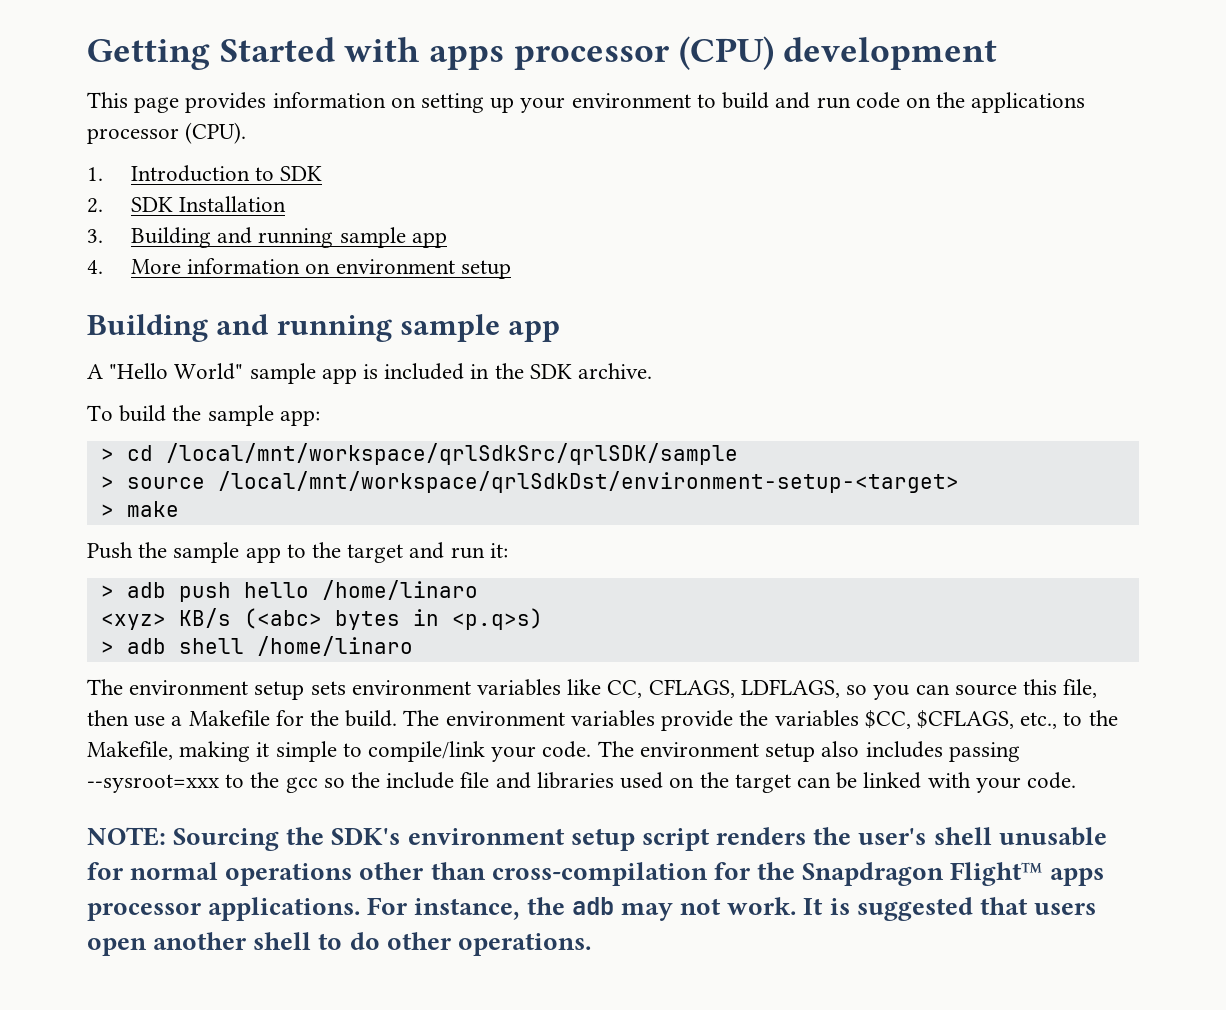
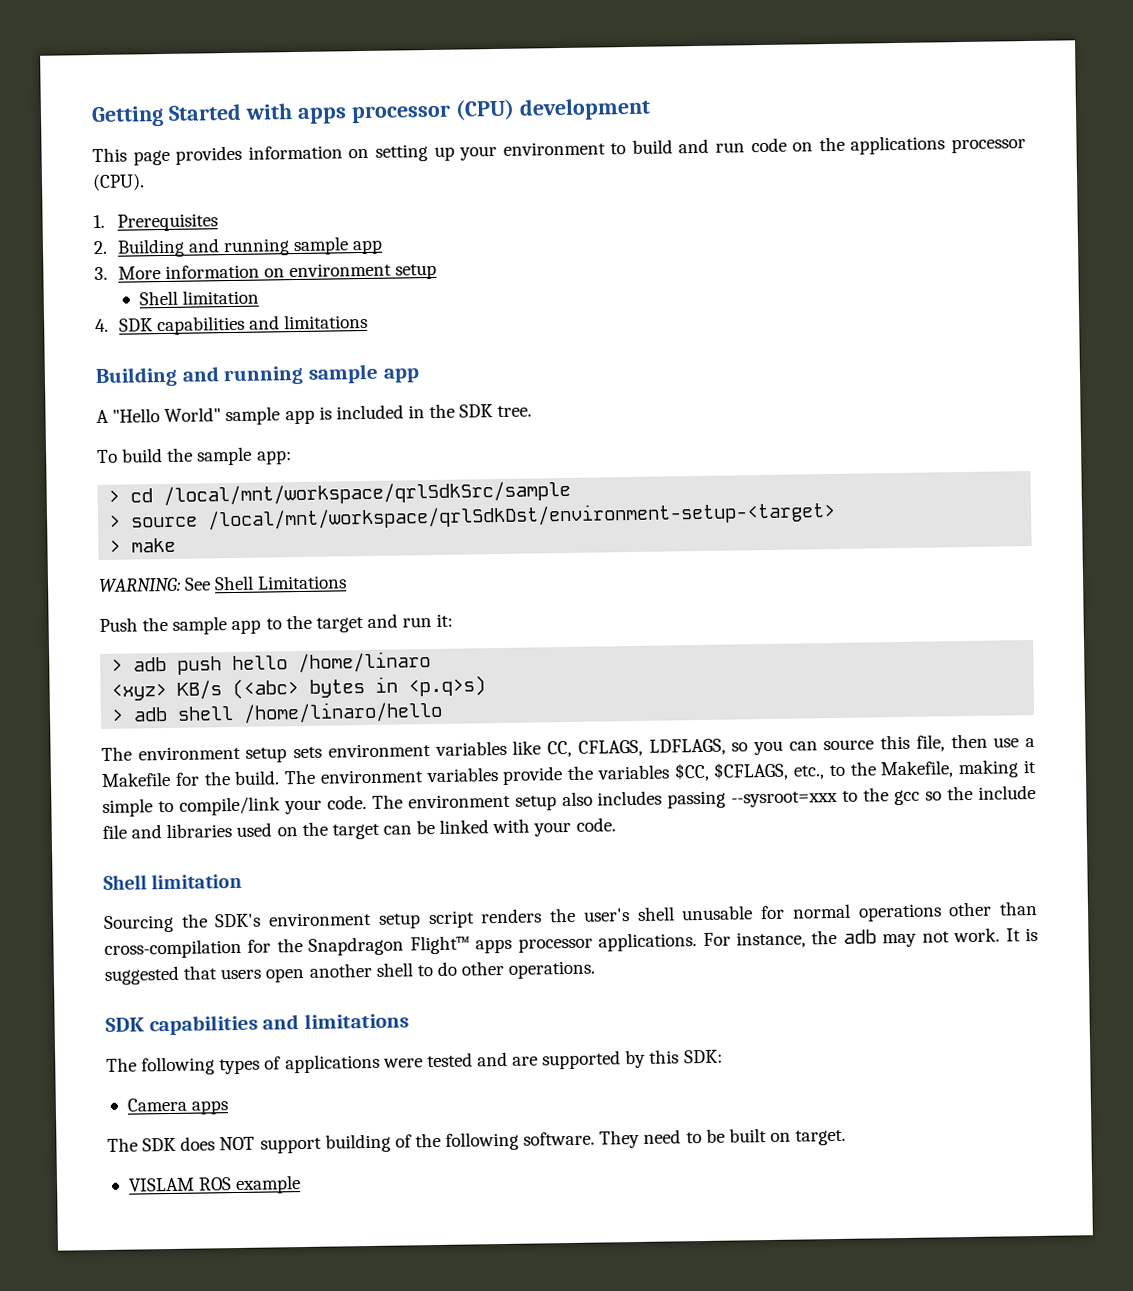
[130,165,323,182] [87,196,287,213] [87,227,447,248] [87,260,103,274] Introduction to SDK // 2. SDK Installation // 3. Building and running sample app // 4. -> [116,213,218,232] [93,236,384,258] [94,266,108,281] Prerequisites // 2. Building and running sample app // 3.
(511, 269) none -> [138,289,259,306] [95,313,369,336] // Shell limitation // 4. SDK capabilities and limitations
[578,363,653,379] archive. -> [497,405,533,418] tree.
[165,443,738,465] /local/mnt/workspace/qrlSdkSrc/qrlSDK/sample -> [163,480,572,507] /local/mnt/workspace/qrlSdkSrc/sample
(179, 509) none -> [98,575,348,593] // WARNING: See Shell Limitations
[256,636,413,656] /home/linaro -> [243,700,444,724] /home/linaro/hello
[87,827,166,846] NOTE: -> [103,872,243,890] Shell limitation //
(591, 944) none -> [105,1012,410,1036] [106,1049,723,1076] [126,1097,229,1115] [107,1128,847,1154] [127,1175,302,1195] // SDK capabilities and limitations // The following types of applications were tested and are supported by this SDK: // Camera apps // The SDK does NOT support building of the following software. They need to be built on target. // VISLAM ROS example

